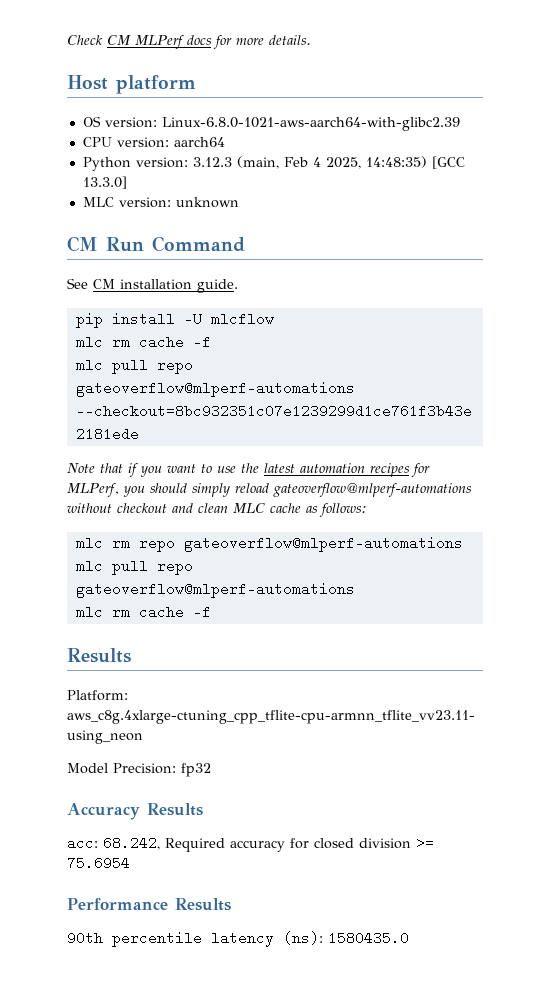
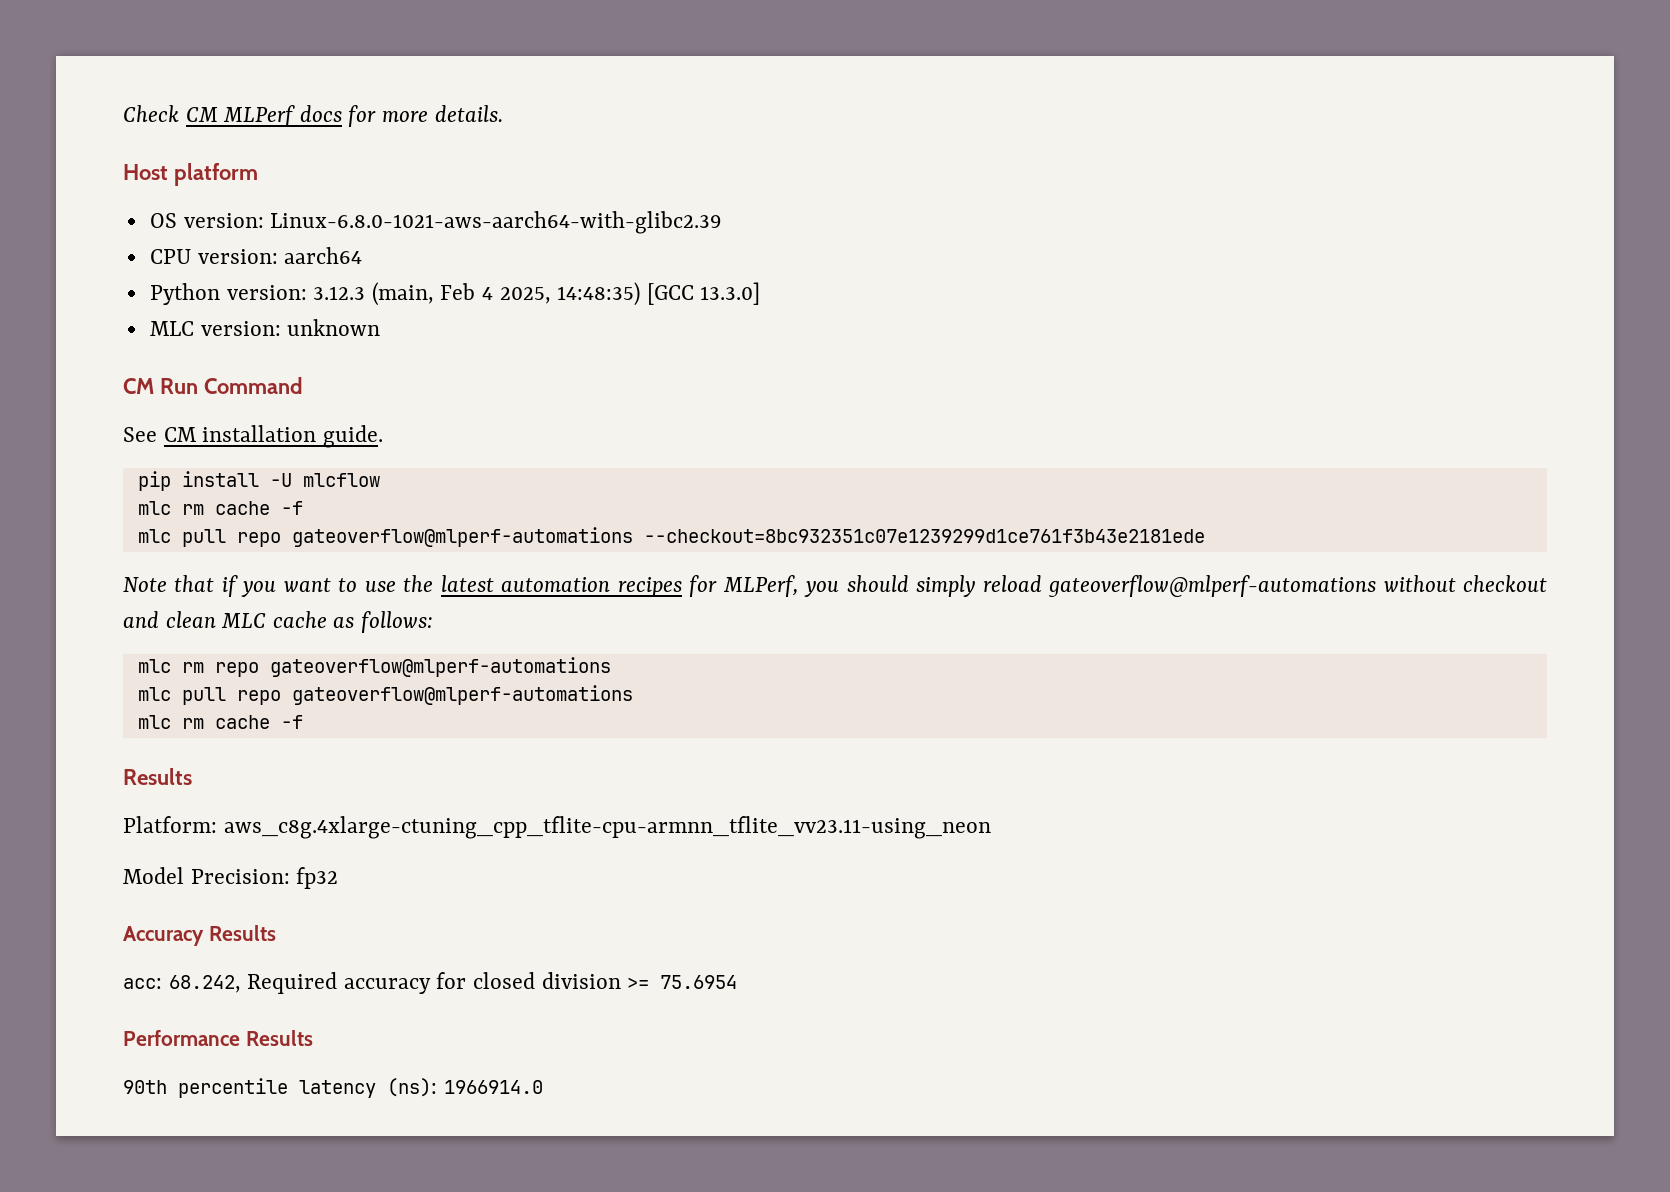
[328,931,409,945] 1580435.0 -> [443,1080,543,1094] 1966914.0

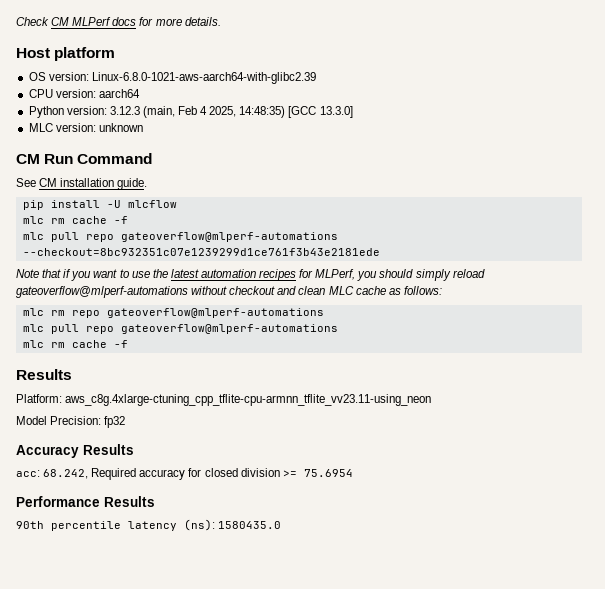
[443,1080,543,1094] 1966914.0 -> [218,521,282,529] 1580435.0

